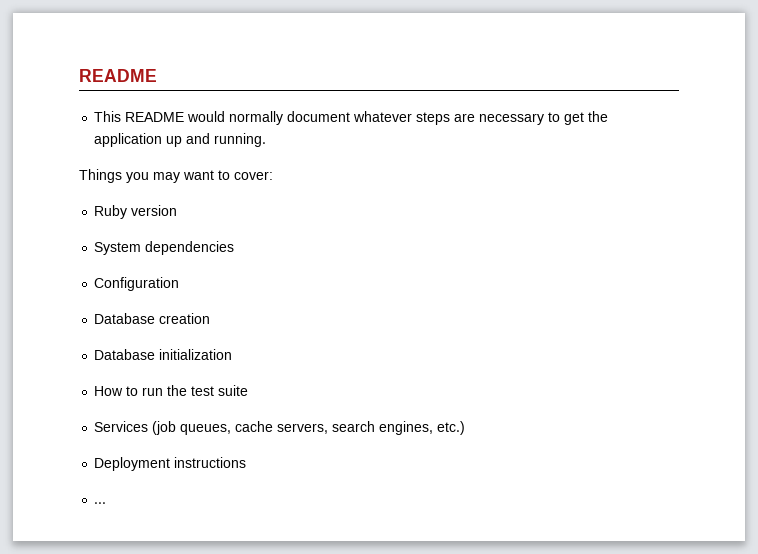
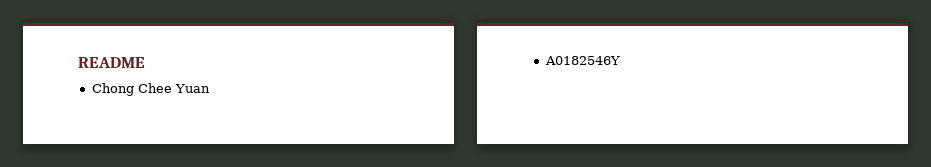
[94,111,609,125] [94,133,267,147] [79,169,273,183] [94,205,178,219] [94,241,235,255] [94,277,180,291] [94,313,211,324] [94,349,233,360] [94,385,249,396] [94,421,466,435] [94,457,247,471] [94,502,107,504] This README would normally document whatever steps are necessary to get the application up and running. // Things you may want to cover: // Ruby version // System dependencies // Configuration // Database creation // Database initialization // How to run the test suite // Services (job queues, cache servers, search engines, etc.) // Deployment instructions // ... -> [91,83,210,96] [544,56,620,65] Chong Chee Yuan // A0182546Y

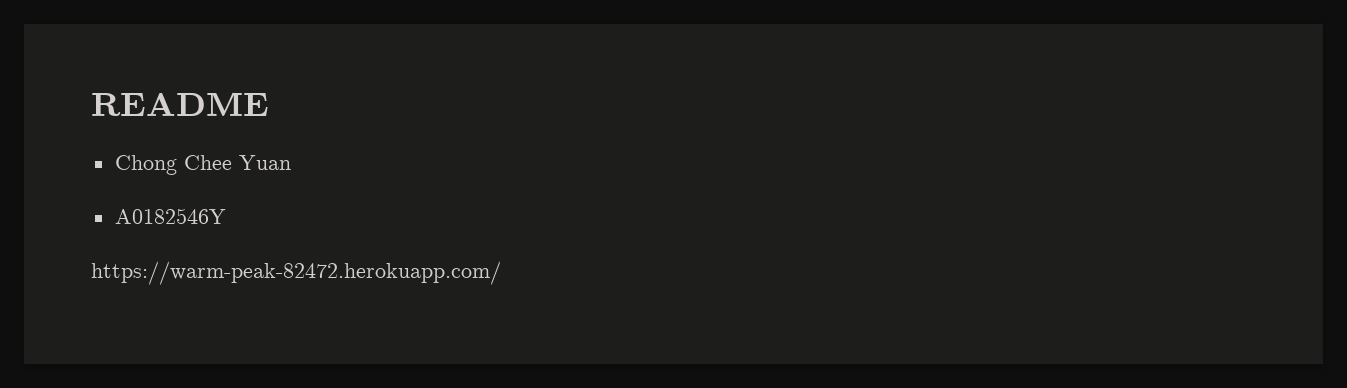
(620, 60) none -> [91,261,501,285] // https://warm-peak-82472.herokuapp.com/

